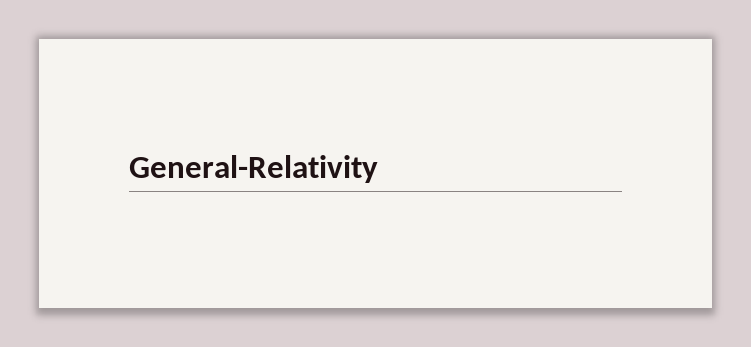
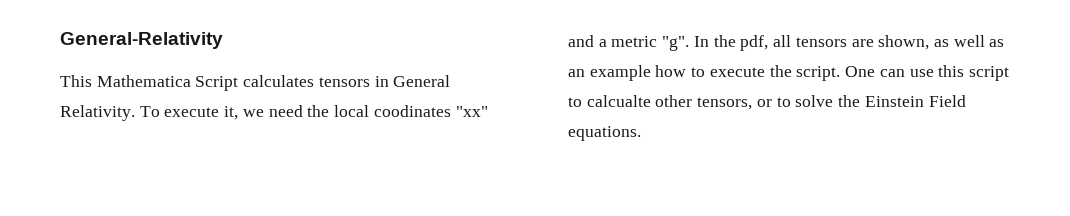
(378, 169) none -> [60,75,451,91] [60,105,488,121] [568,35,1005,51] [568,65,1009,81] [568,95,966,110] [568,126,641,141] // This Mathematica Script calculates tensors in General Relativity. To execute it, we need the local coodinates "xx" and a metric "g". In the pdf, all tensors are shown, as well as an example how to execute the script. One can use this script to calcualte other tensors, or to solve the Einstein Field equations.

